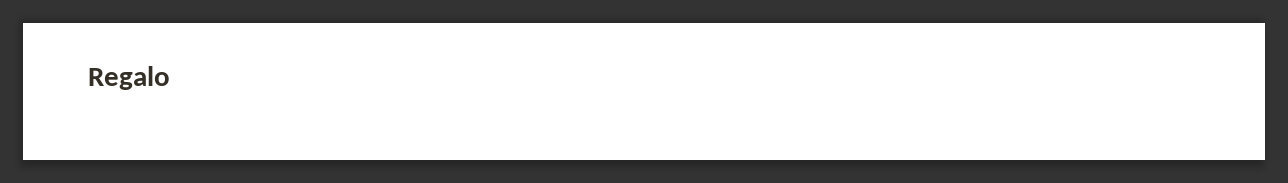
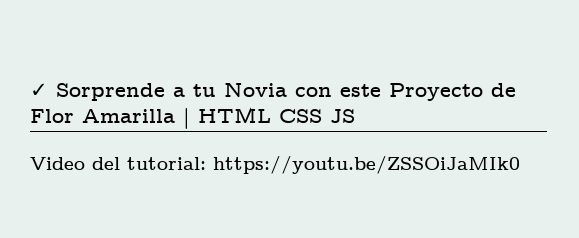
[88,66,170,90] Regalo -> [30,82,516,101] [30,107,355,129] [30,155,520,174] ✓ Sorprende a tu Novia con este Proyecto de Flor Amarilla | HTML CSS JS // Video del tutorial: https://youtu.be/ZSSOiJaMIk0

